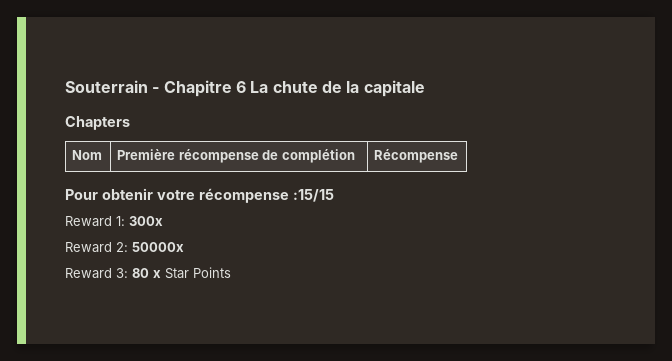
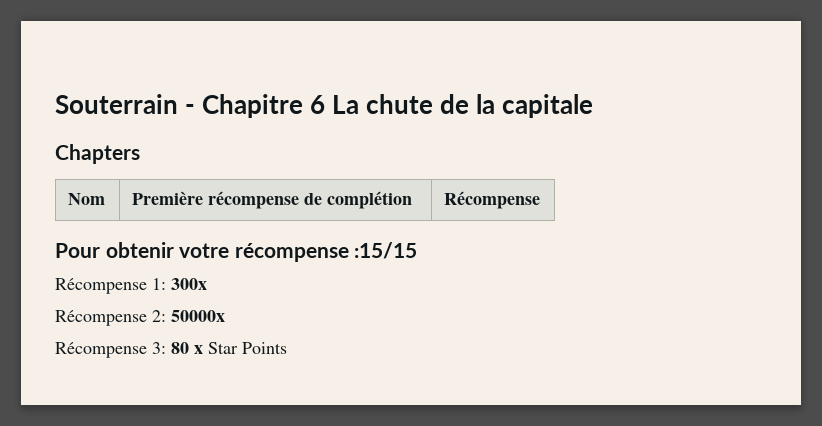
[65,216,112,227] Reward -> [55,278,147,294] Récompense
[65,242,112,253] Reward -> [55,310,147,326] Récompense
[65,268,112,279] Reward -> [55,342,147,358] Récompense

